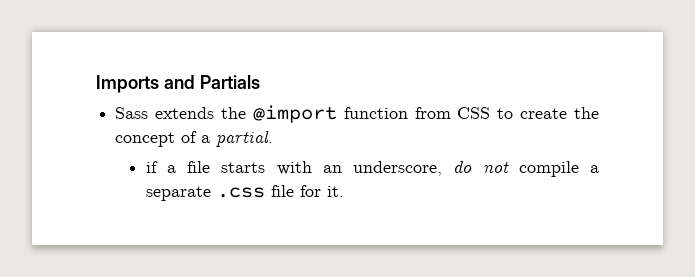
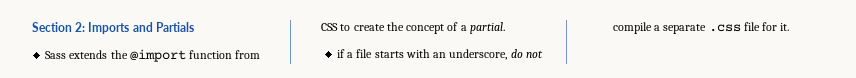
(96, 84) none -> [32,22,86,32] Section 2:

